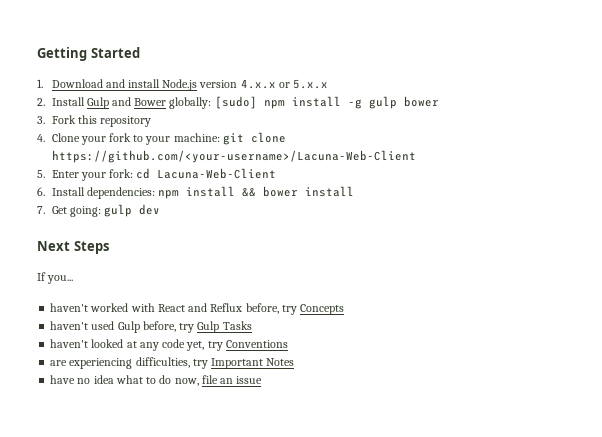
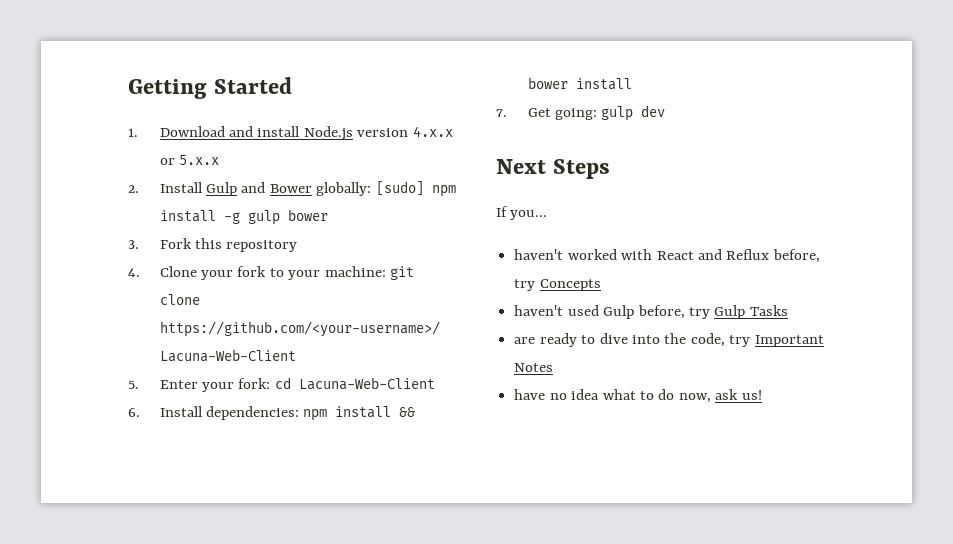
[50,339,288,351] [50,357,190,369] haven't looked at any code yet, try Conventions // are experiencing difficulties, -> [514,333,725,347] are ready to dive into the code,
[201,375,263,384] file an issue -> [715,389,762,400] ask us!

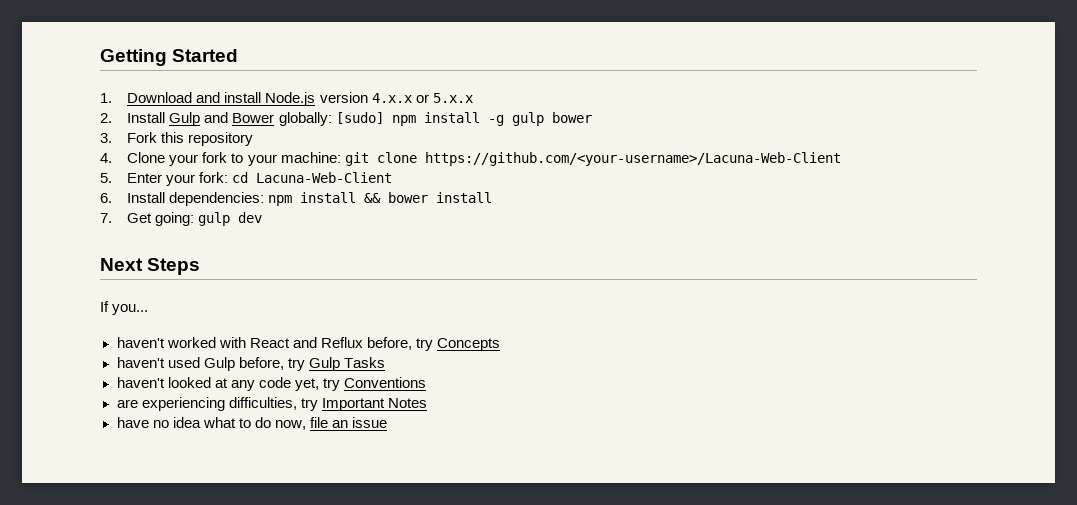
[514,333,725,347] are ready to dive into the code, -> [116,377,426,391] [116,397,297,411] haven't looked at any code yet, try Conventions // are experiencing difficulties,
[715,389,762,400] ask us! -> [309,417,387,428] file an issue

